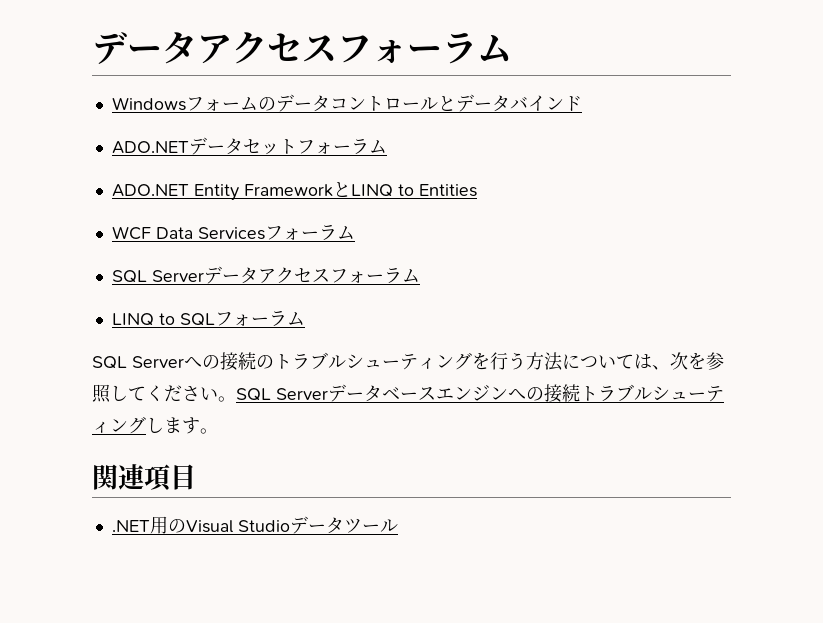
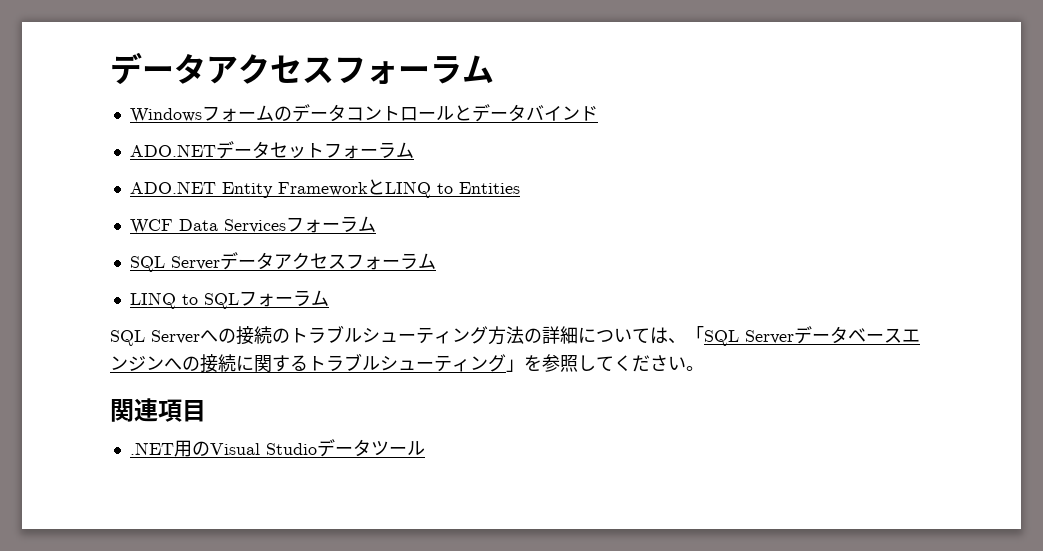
[472,352,563,371] を行う方法 -> [488,326,578,345] 方法の詳細
[670,352,724,370] [92,384,236,403] 次を参照してください。 -> [686,326,704,342] 「
[580,384,724,402] [92,416,200,434] トラブルシューティングします -> [236,353,686,372] に関するトラブルシューティング」を参照してください

